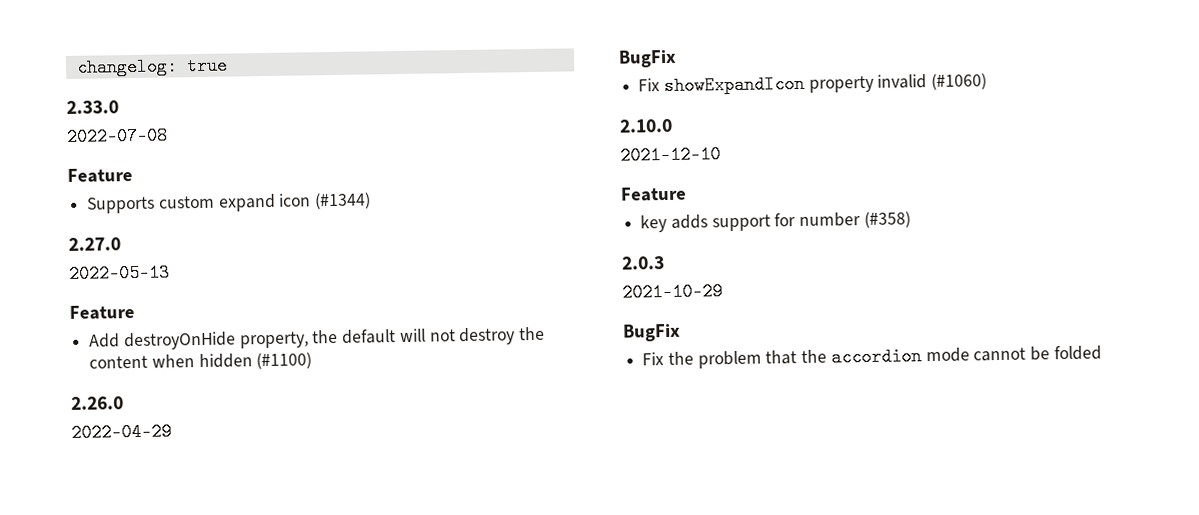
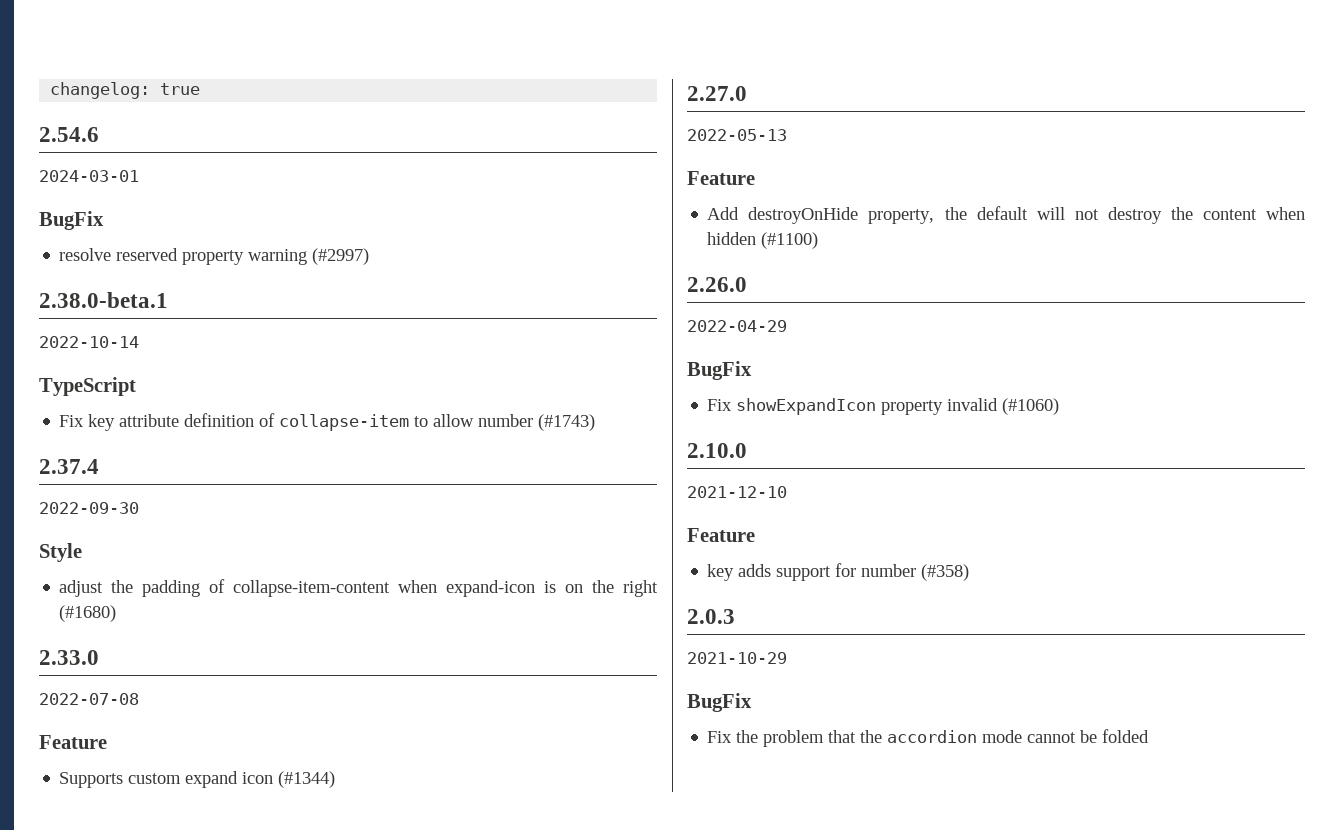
(228, 66) none -> [39,127,99,142] [39,170,139,182] [39,211,104,230] [59,248,370,265] [39,292,168,308] [39,336,139,348] [39,377,136,396] [59,413,596,431] [39,459,99,474] [39,502,139,514] [39,543,82,562] [59,579,659,597] [59,605,117,622] // 2.54.6 // 2024-03-01 // BugFix // resolve reserved property warning (#2997) // 2.38.0-beta.1 // 2022-10-14 // TypeScript // Fix key attribute definition of collapse-item to allow number (#1743) // 2.37.4 // 2022-09-30 // Style // adjust the padding of collapse-item-content when expand-icon is on the right (#1680)

